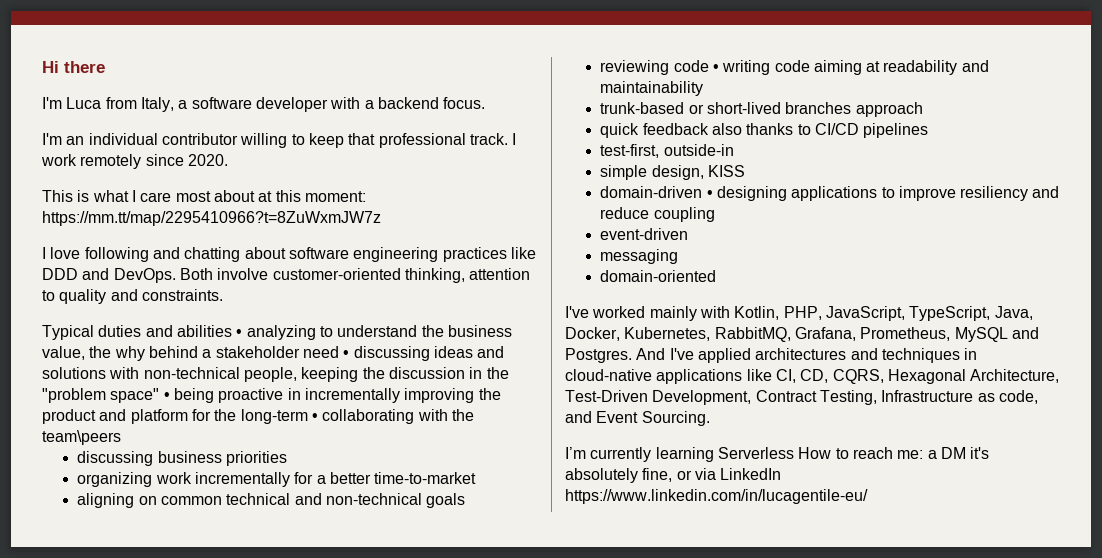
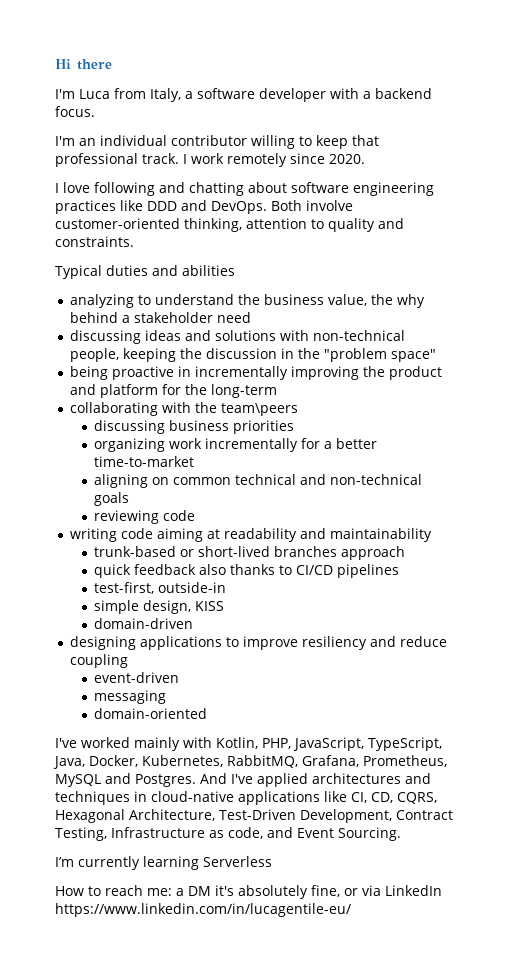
[42,190,366,202] [42,211,381,226] // This is what I care most about at this moment: https://mm.tt/map/2295410966?t=8ZuWxmJW7z -> (365, 159) none
[236,329,243,337] • -> (235, 270) //
[343,350,350,358] • -> (251, 317) //
[163,392,170,400] • -> (436, 355) //
[311,413,318,421] • -> (277, 391) //
[712,64,719,72] • -> (196, 515) //
[706,190,713,198] • -> (194, 623) //
(794, 453) none -> (272, 861) //

